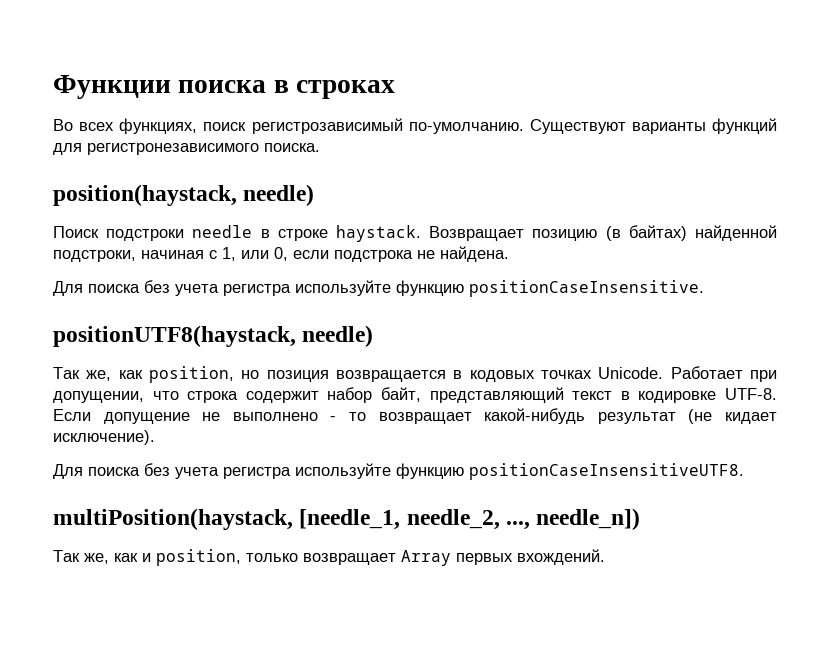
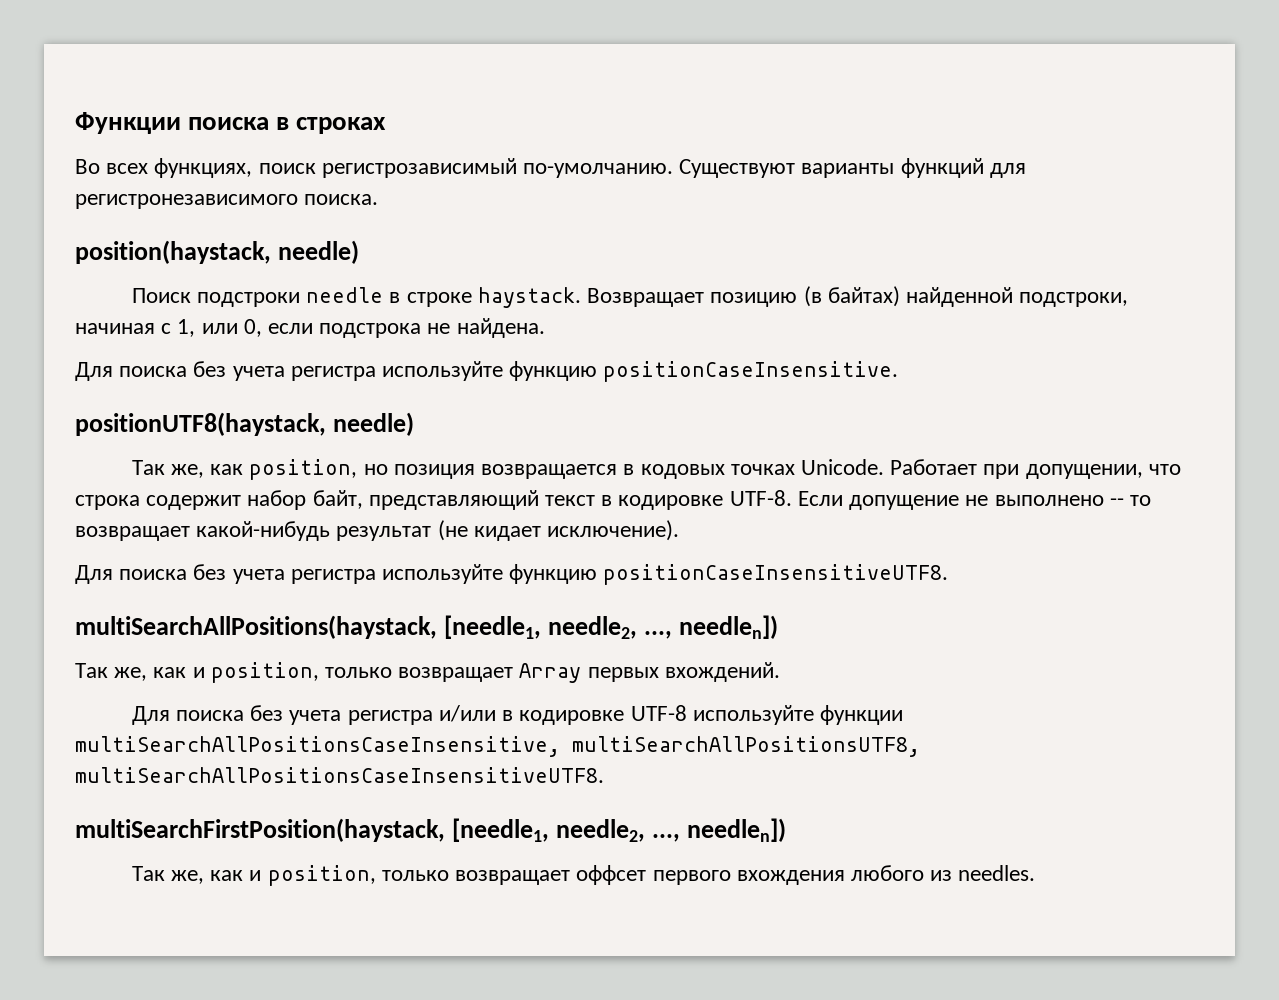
[330,416,337,421] - -> [1109,498,1124,506] --
[53,508,641,530] multiPosition(haystack, [needle_1, needle_2, ..., needle_n]) -> [75,615,778,639] multiSearchAllPositions(haystack, [needle1, needle2, ..., needlen])
(605, 557) none -> [131,705,903,725] [75,736,920,757] [75,767,604,783] [75,818,786,842] [131,865,1036,886] // Для поиска без учета регистра и/или в кодировке UTF-8 используйте функции multiSearchAllPositionsCaseInsensitive, multiSearchAllPositionsUTF8, multiSearchAllPositionsCaseInsensitiveUTF8. // multiSearchFirstPosition(haystack, [needle1, needle2, ..., needlen]) // Так же, как и position, только возвращает оффсет первого вхождения любого из needles.

